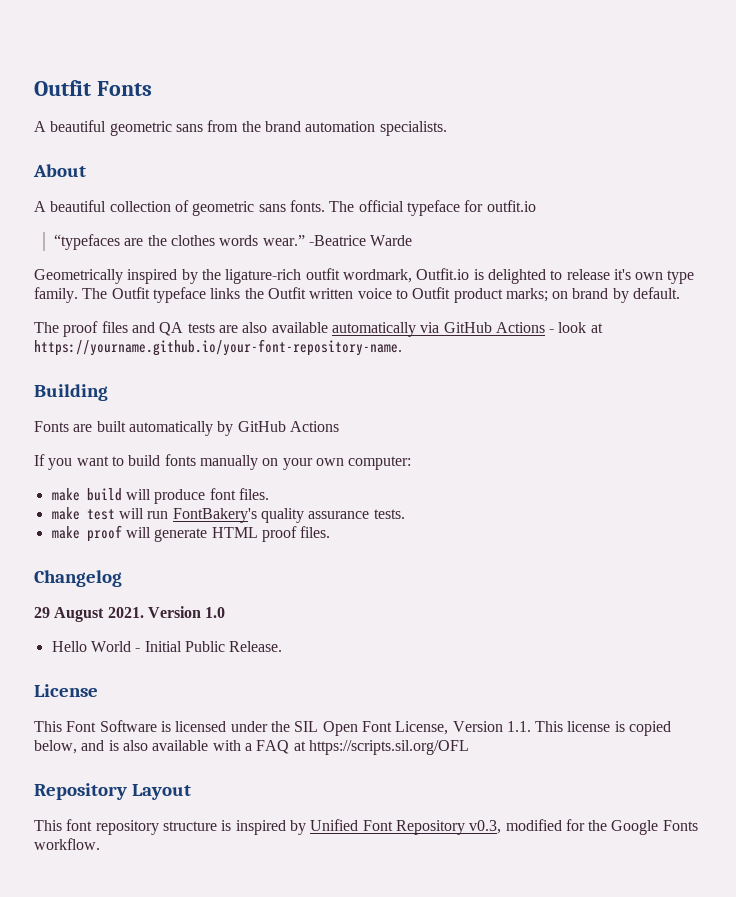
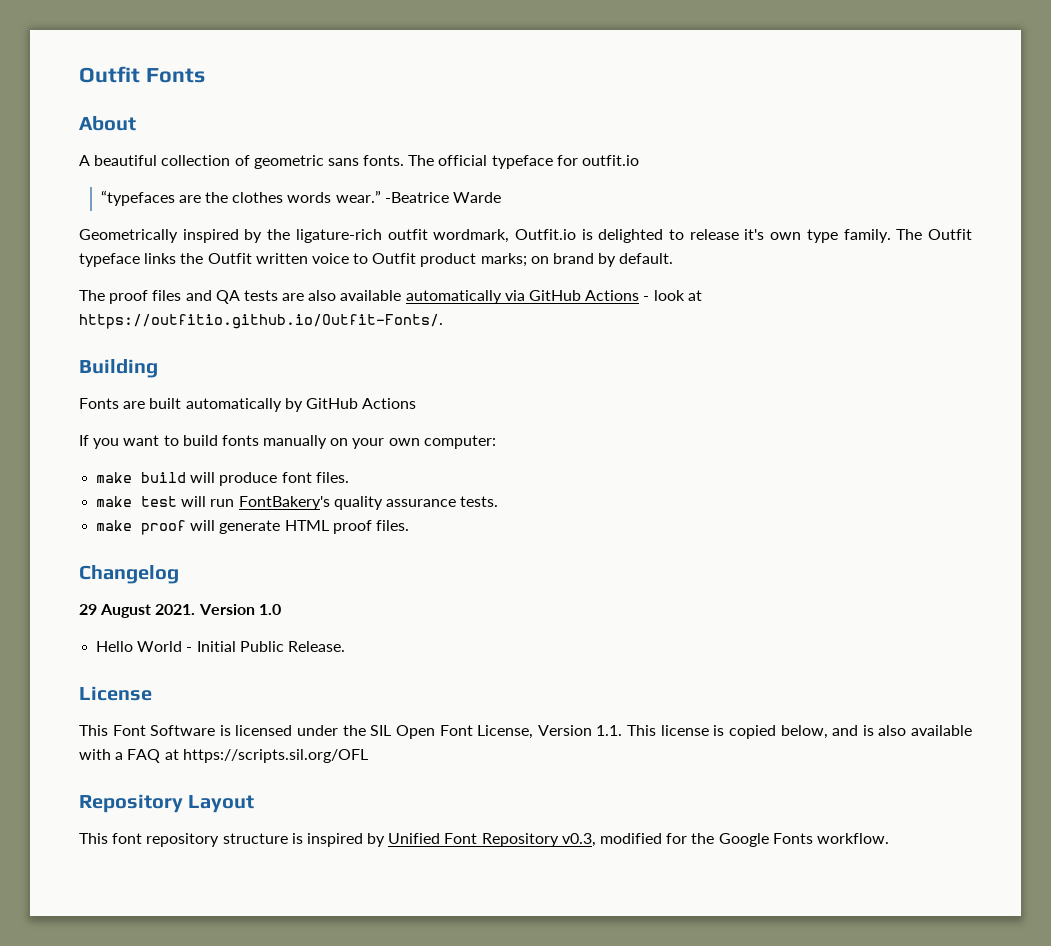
[34,120,447,136] // A beautiful geometric sans from the brand automation specialists. -> (205, 75) none
[34,339,402,356] https://yourname.github.io/your-font-repository-name. -> [79,314,443,329] https://outfitio.github.io/Outfit-Fonts/.

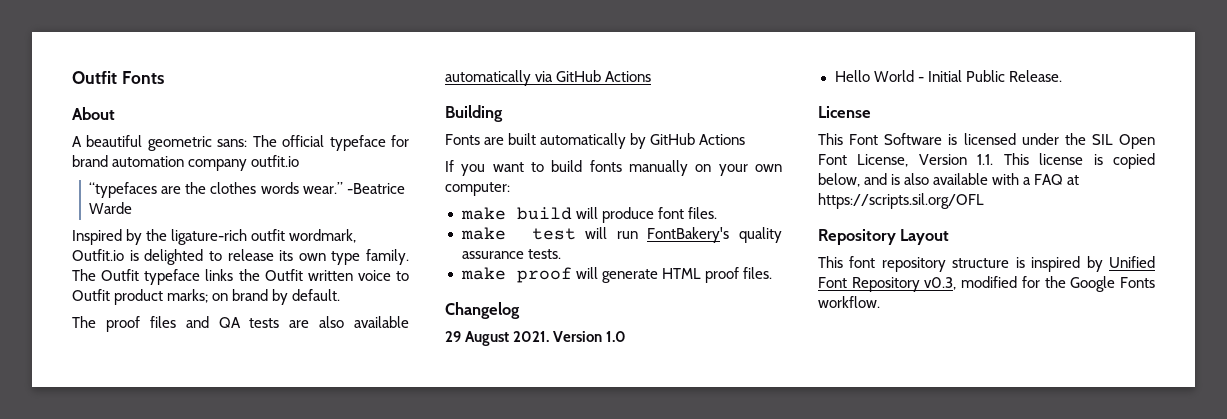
[161,155,405,169] collection of geometric sans fonts. -> [147,136,248,151] geometric sans:
(578, 160) none -> [72,155,248,171] brand automation company
[79,229,239,243] Geometrically inspired -> [72,229,122,245] Inspired
[744,229,765,240] it's -> [279,250,294,261] its
[643,290,702,301] [79,314,443,329] - look at https://outfitio.github.io/Outfit-Fonts/. -> (652, 76) none

